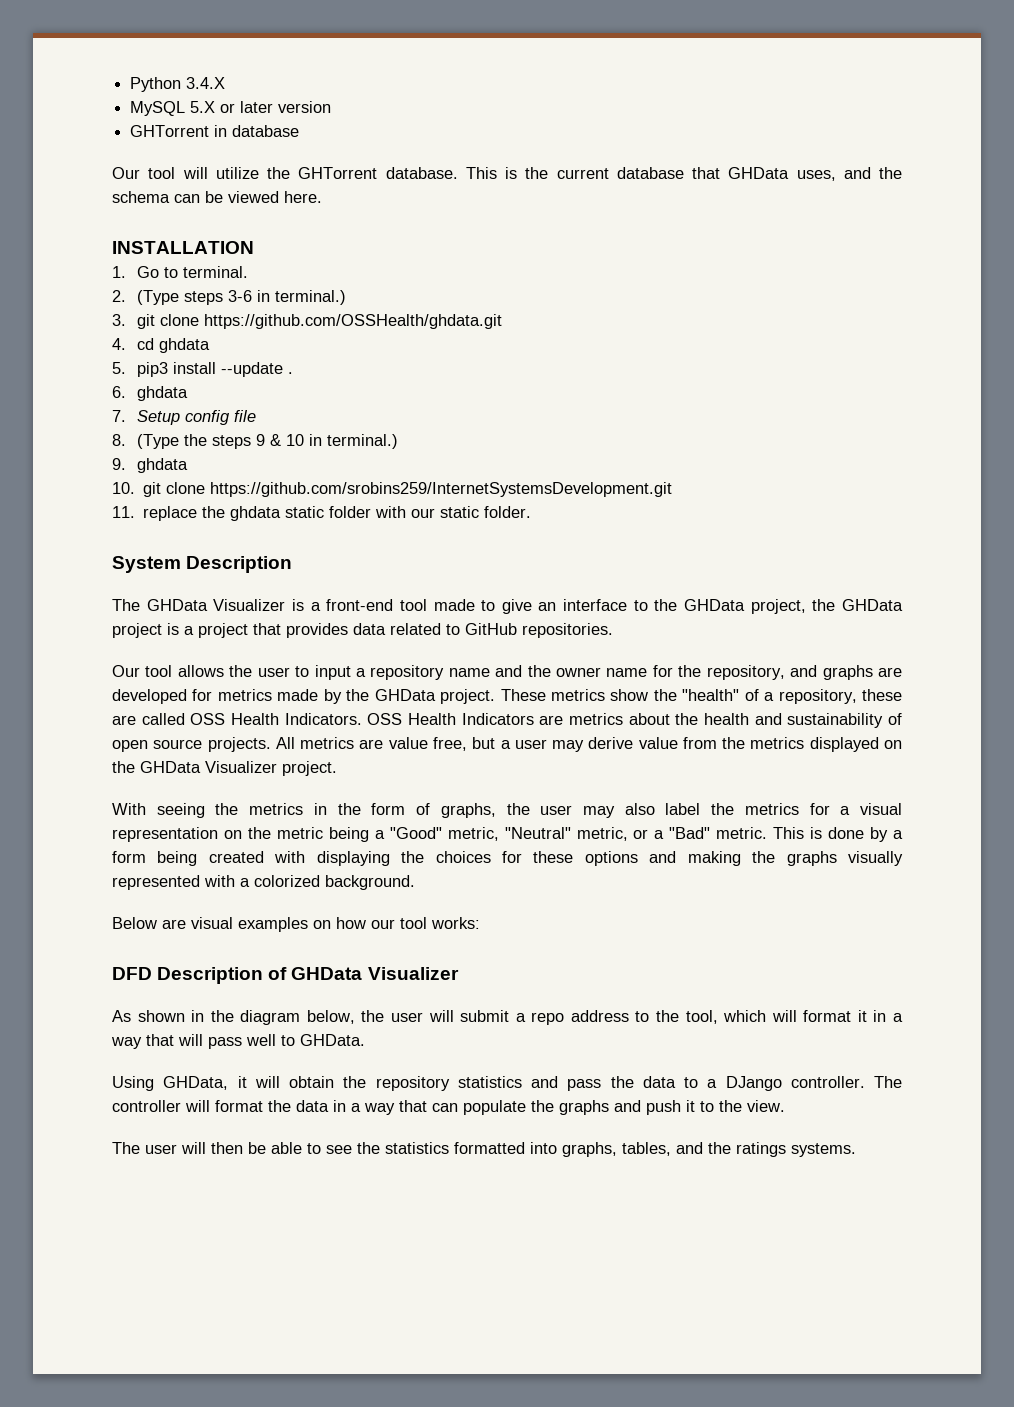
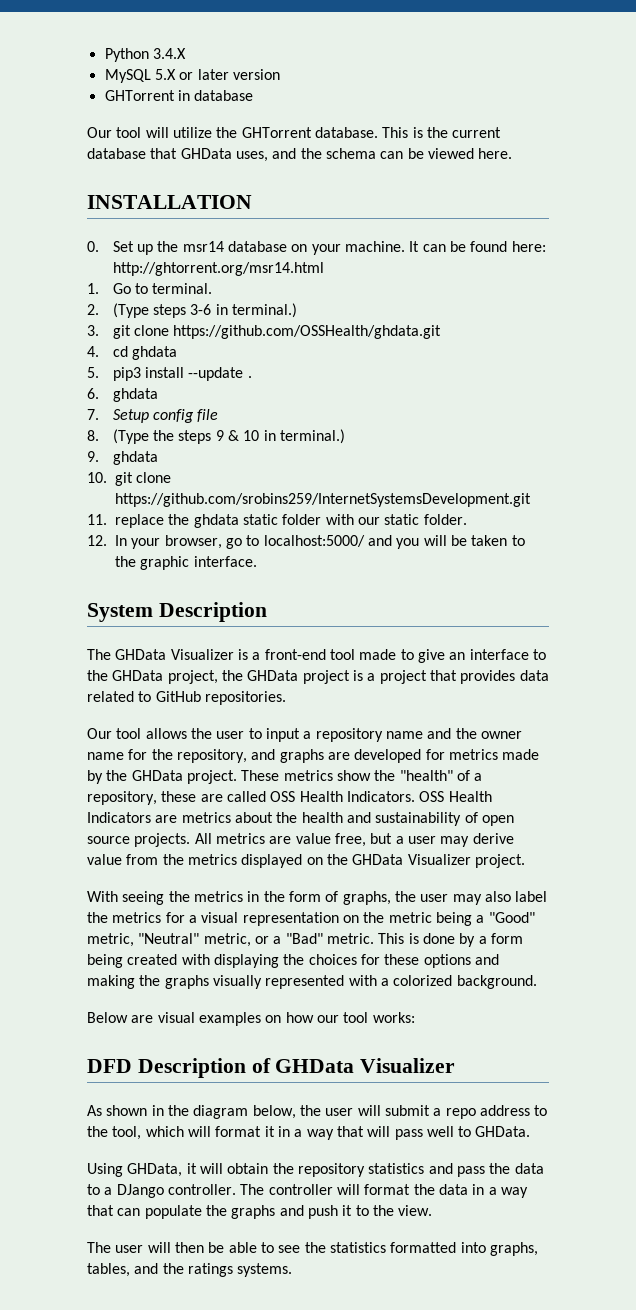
(254, 247) none -> [87,241,546,255] [112,262,324,276] // 0. Set up the msr14 database on your machine. It can be found here: http://ghtorrent.org/msr14.html
(532, 512) none -> [87,535,525,549] [115,556,257,570] // 12. In your browser, go to localhost:5000/ and you will be taken to the graphic interface.

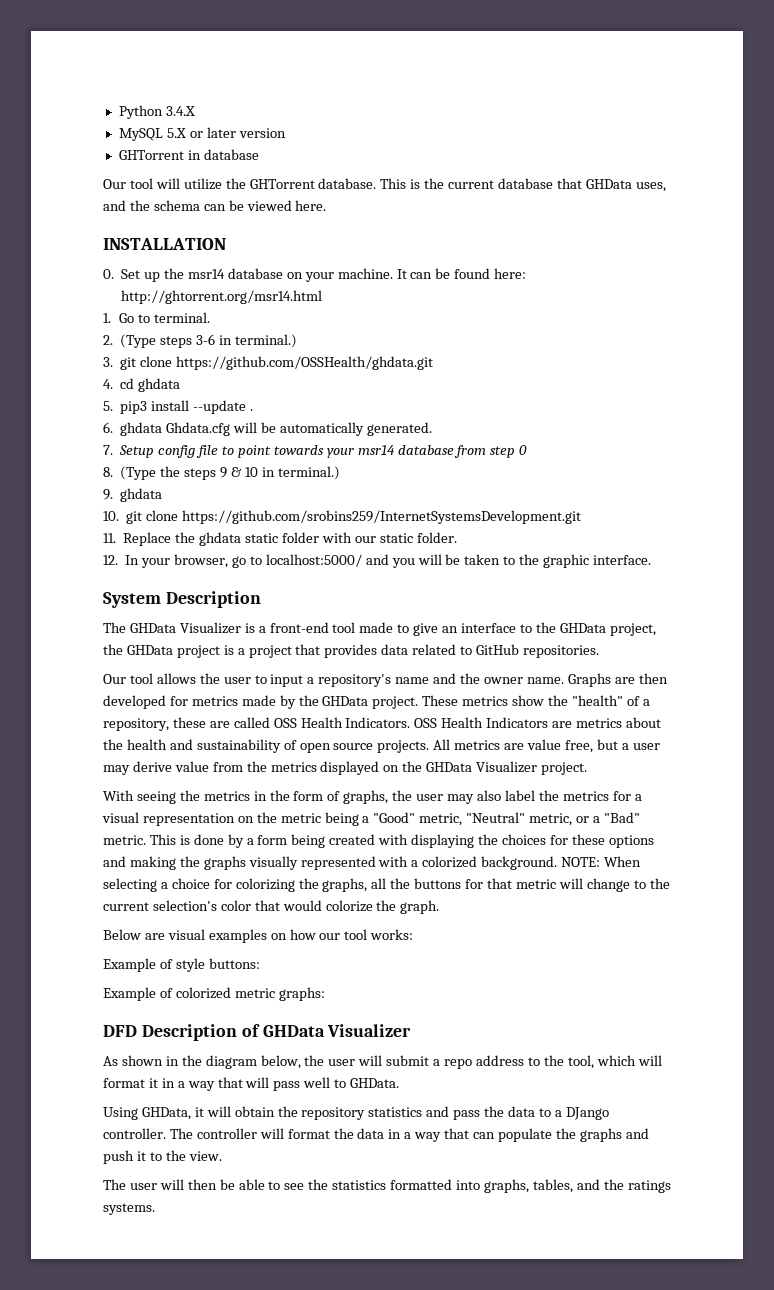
(158, 395) none -> [166,422,432,436] Ghdata.cfg will be automatically generated.
(219, 415) none -> [221,445,528,458] to point towards your msr14 database from step 0
[115,514,164,528] replace -> [123,532,172,546] Replace
[315,728,383,742] repository -> [318,674,392,687] repository's
[87,749,350,763] name for the repository, and graphs are -> [526,673,668,687] name. Graphs are then
(537, 982) none -> [561,856,642,867] [103,878,670,892] [103,900,440,914] NOTE: When selecting a choice for colorizing the graphs, all the buttons for that metric will change to the current selection's color that would colorize the graph.
(415, 1017) none -> [103,958,260,972] [103,987,325,1001] // Example of style buttons: // Example of colorized metric graphs:

